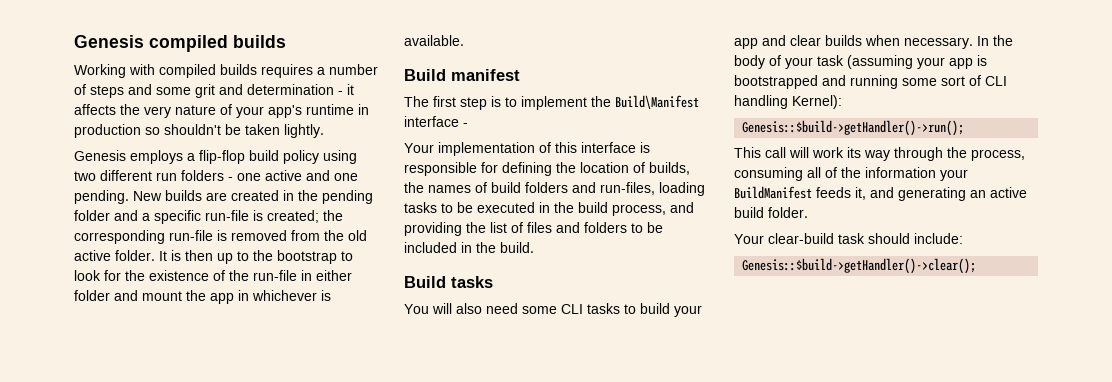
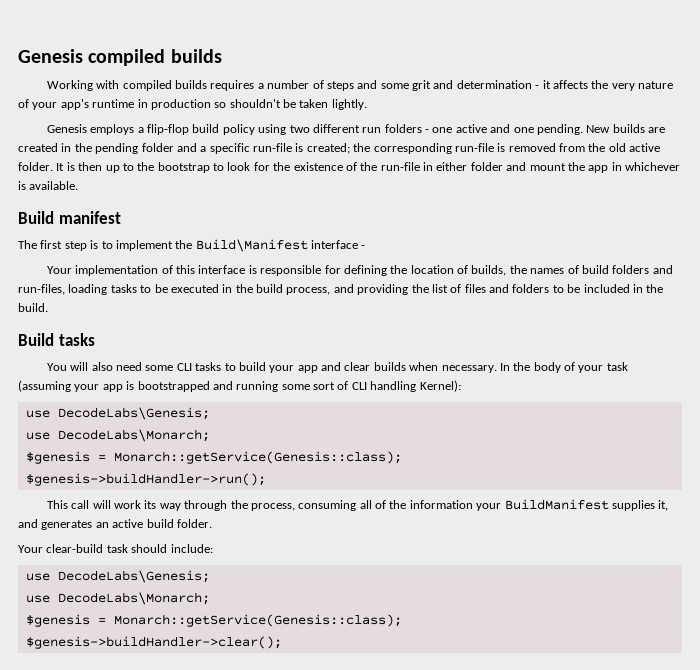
[742,120,965,136] Genesis::$build->getHandler()->run(); -> [25,407,210,420] [25,429,210,442] [25,451,402,464] [25,473,266,486] use DecodeLabs\Genesis; // use DecodeLabs\Monarch; // $genesis = Monarch::getService(Genesis::class); // $genesis->buildHandler->run();
[816,187,851,198] feeds -> [611,500,655,511] supplies
[898,187,966,201] generating -> [41,520,93,530] generates
[742,258,977,274] Genesis::$build->getHandler()->clear(); -> [25,570,210,583] [25,592,210,605] [25,614,402,627] [25,636,282,649] use DecodeLabs\Genesis; // use DecodeLabs\Monarch; // $genesis = Monarch::getService(Genesis::class); // $genesis->buildHandler->clear();

